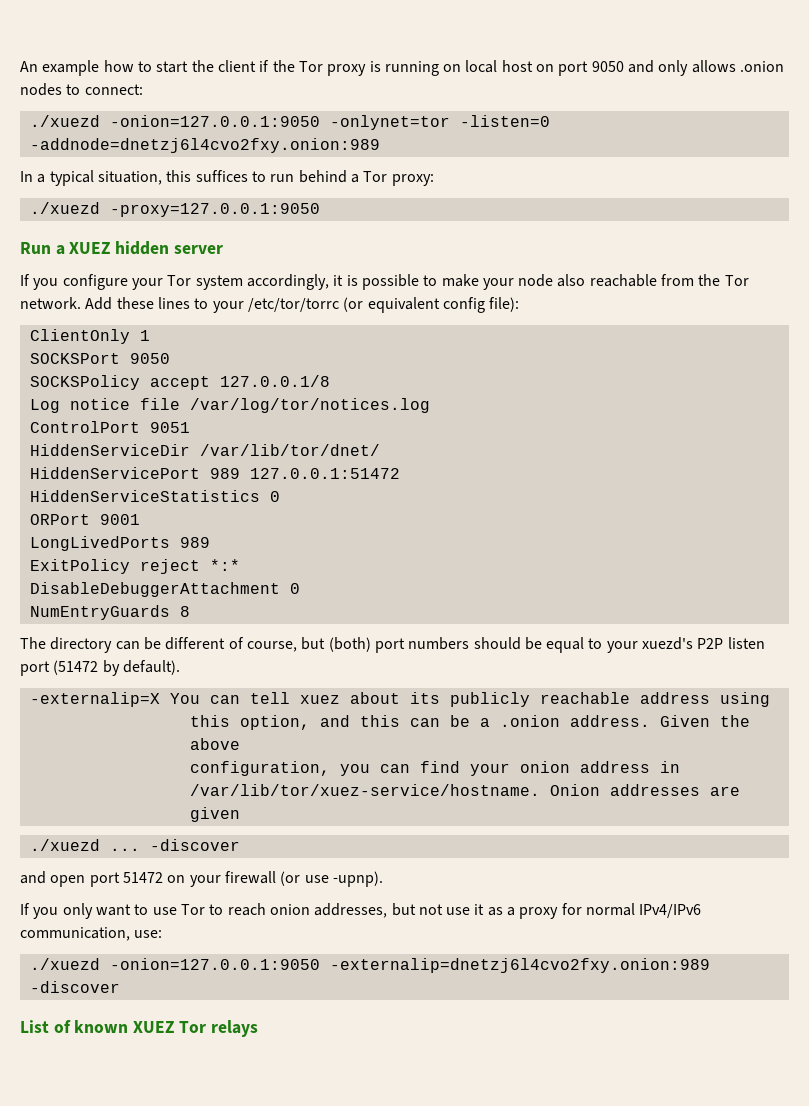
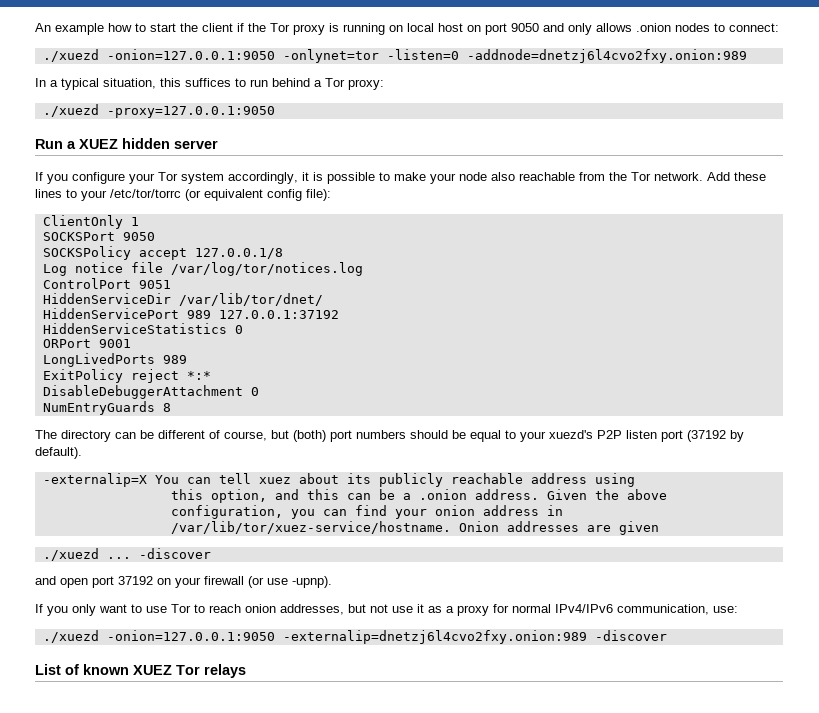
[249,468,400,479] 127.0.0.1:51472 -> [218,310,339,319] 127.0.0.1:37192
[53,660,99,675] (51472 -> [687,430,726,442] (37192
[122,872,163,883] 51472 -> [118,576,153,585] 37192

